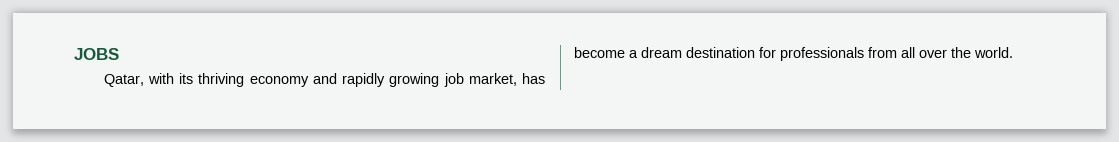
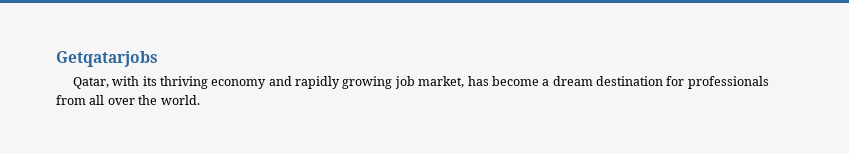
[74,48,119,60] JOBS -> [56,51,158,67] Getqatarjobs

